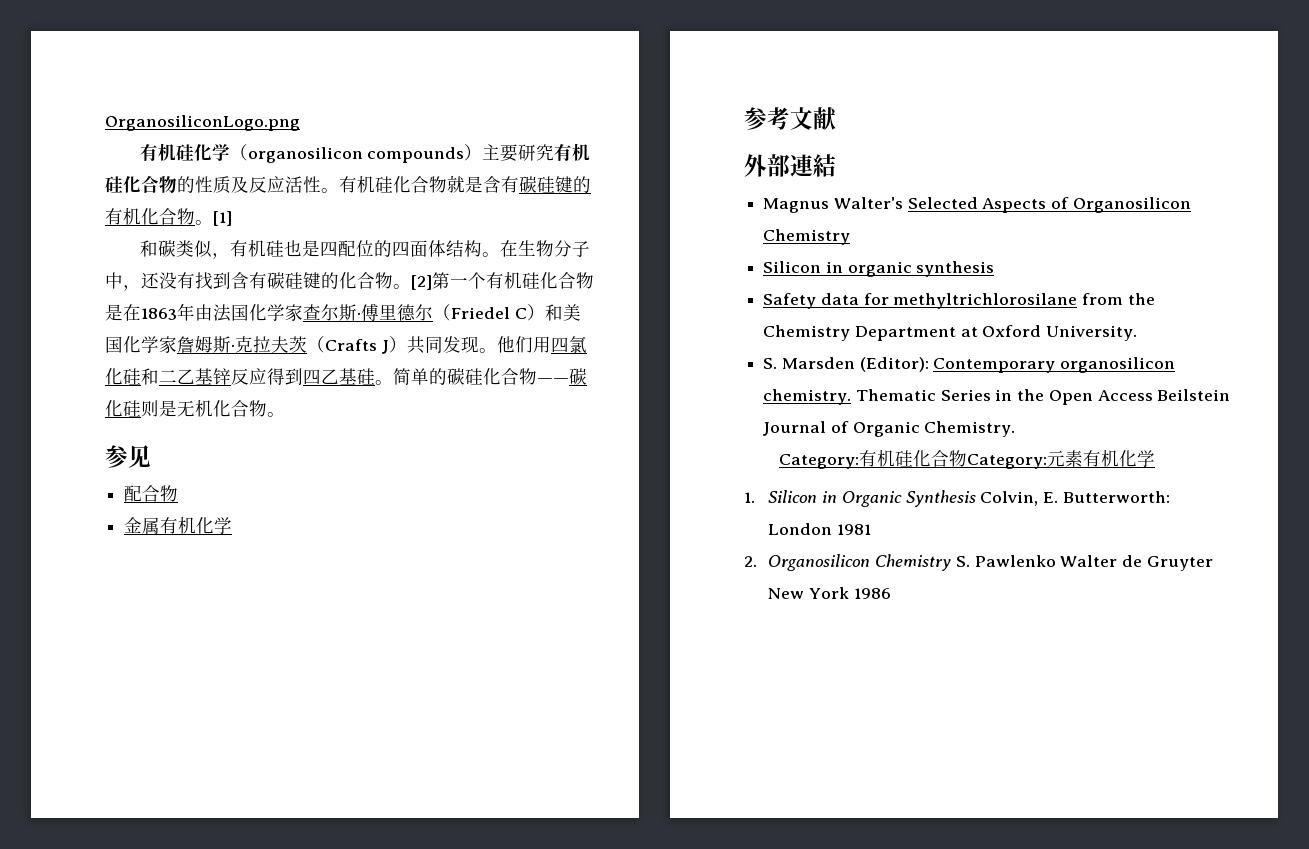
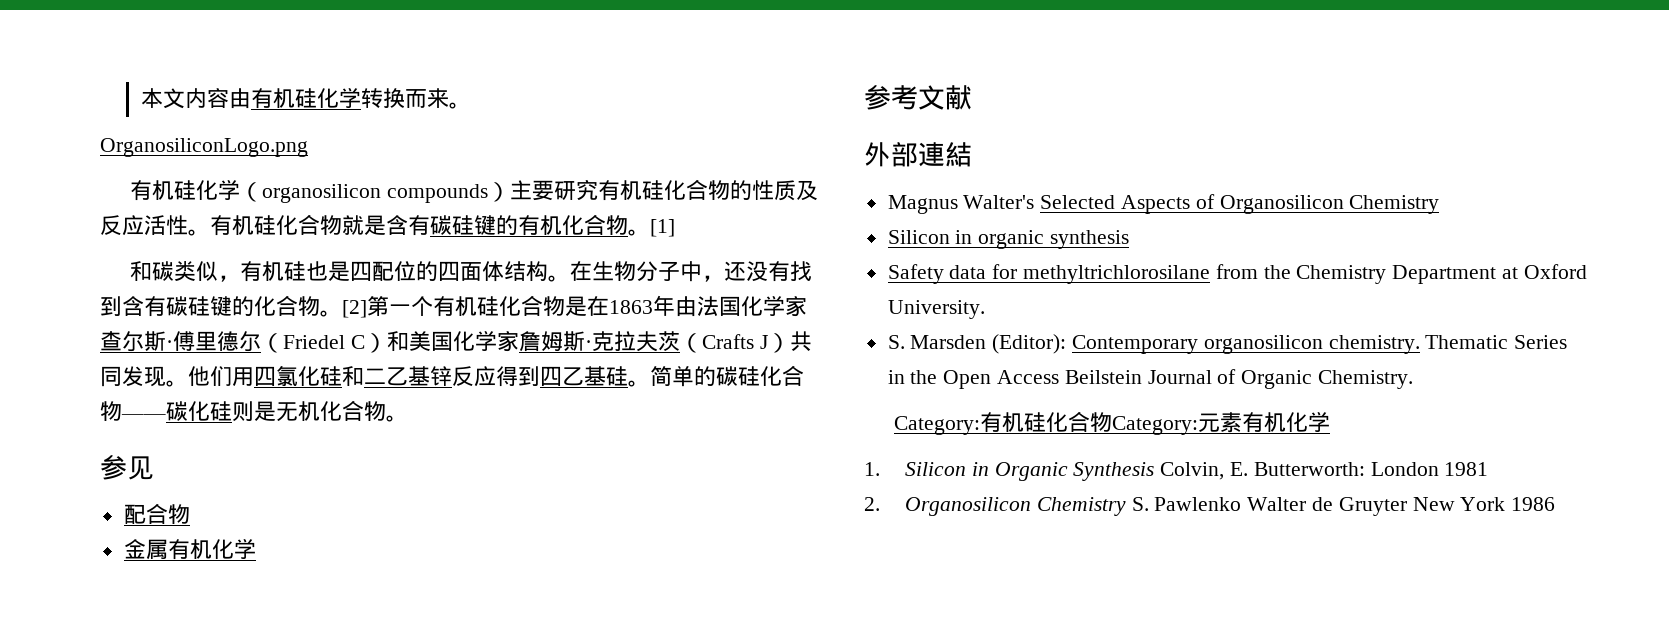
(105, 123) none -> [140,88,471,109] 本文内容由有机硅化学转换而来。 //

